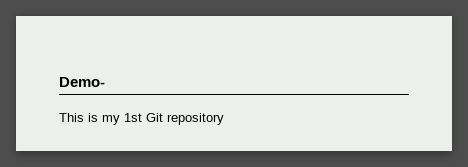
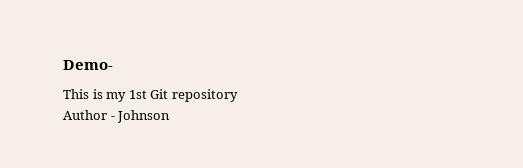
(224, 119) none -> [63,110,171,123] // Author - Johnson

